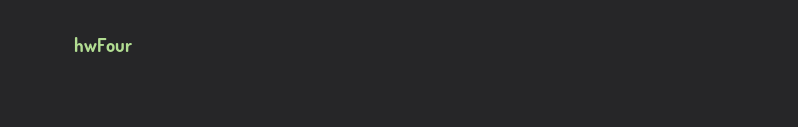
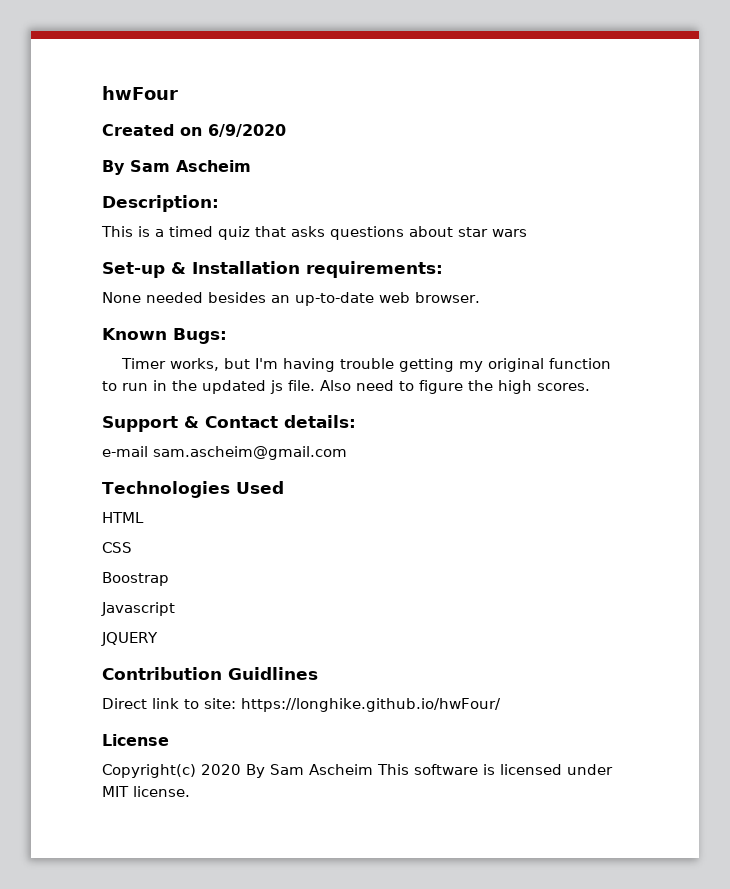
(132, 44) none -> [102,124,286,137] [102,160,251,175] [102,195,219,212] [101,226,527,240] [102,261,443,278] [102,292,480,306] [102,328,227,344] [121,358,612,372] [102,380,590,394] [102,415,356,432] [102,446,347,460] [102,481,284,498] [102,512,144,523] [102,542,132,553] [102,572,169,586] [101,602,175,616] [101,632,158,646] [102,667,318,680] [102,698,501,712] [102,734,169,746] [102,764,613,778] [102,786,190,797] // Created on 6/9/2020 // By Sam Ascheim // Description: // This is a timed quiz that asks questions about star wars // Set-up & Installation requirements: // None needed besides an up-to-date web browser. // Known Bugs: // Timer works, but I'm having trouble getting my original function to run in the updated js file. Also need to figure the high scores. // Support & Contact details: // e-mail sam.ascheim@gmail.com // Technologies Used // HTML // CSS // Boostrap // Javascript // JQUERY // Contribution Guidlines // Direct link to site: https://longhike.github.io/hwFour/ // License // Copyright(c) 2020 By Sam Ascheim This software is licensed under MIT license.

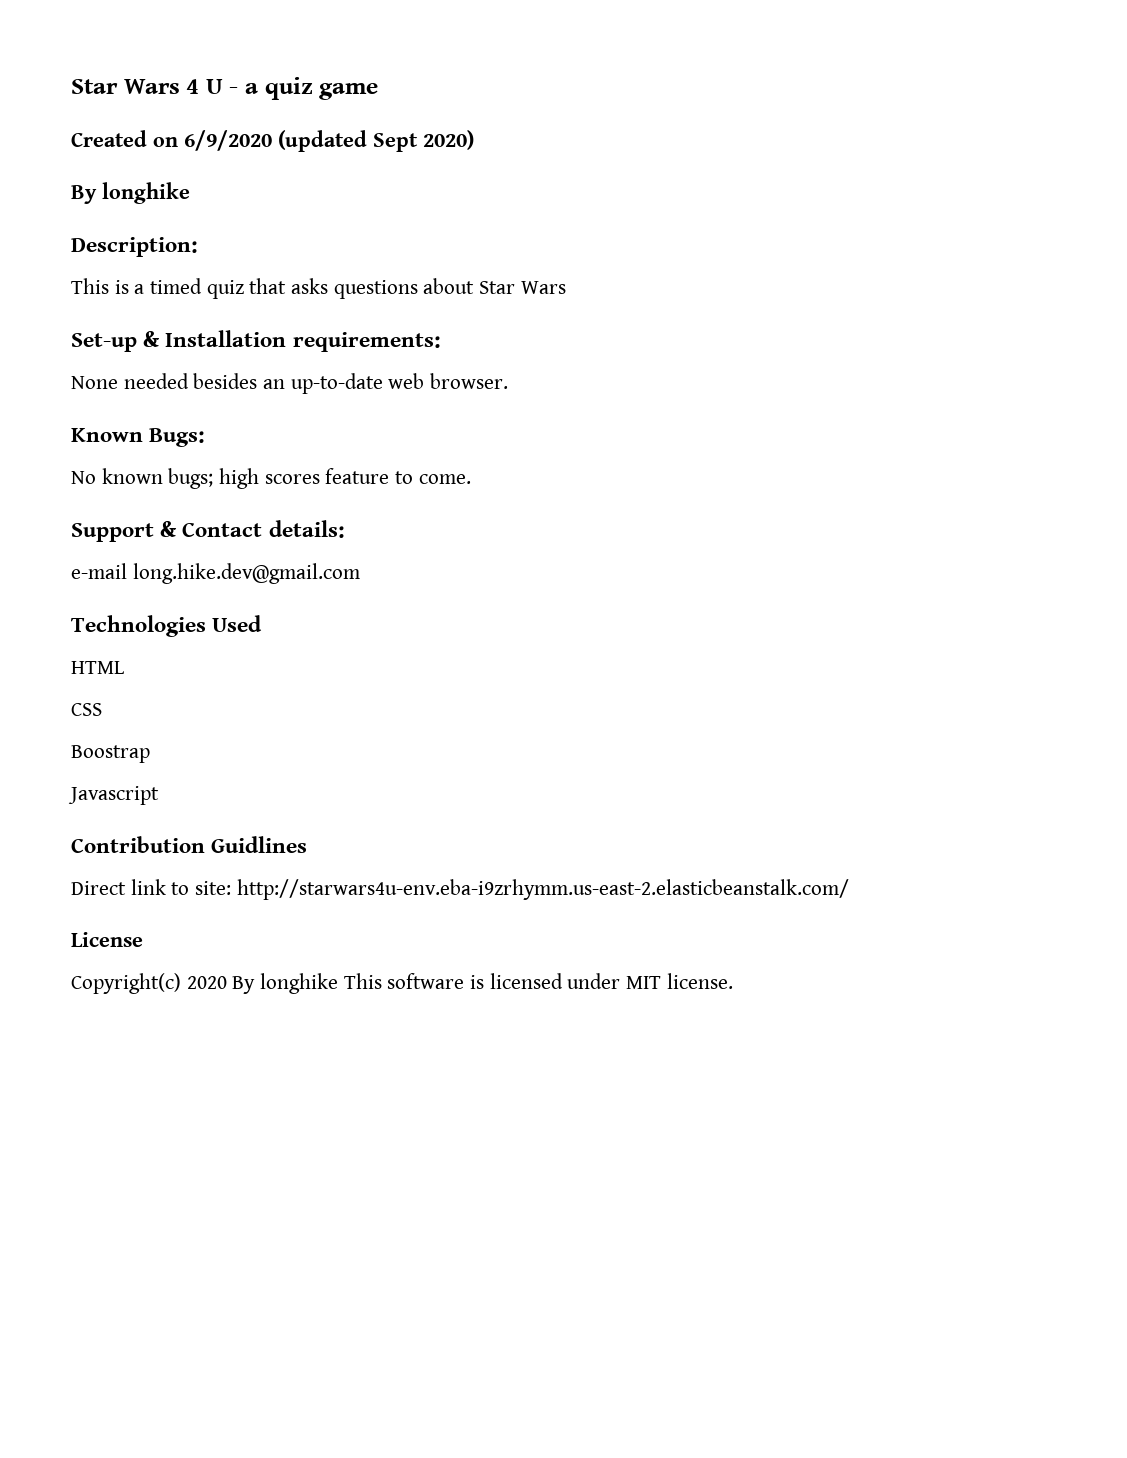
[102,86,178,100] hwFour -> [71,77,379,100] Star Wars 4 U - a quiz game
[102,160,251,175] // By Sam Ascheim -> [278,130,474,152] [71,182,190,204] (updated Sept 2020) // By longhike
[458,227,527,237] star wars -> [479,281,566,294] Star Wars
[121,358,612,372] [102,380,590,394] Timer works, but I'm having trouble getting my original function to run in the updated js file. Also need to figure the high scores. -> [71,468,471,489] No known bugs; high scores feature to come.
[153,446,347,460] sam.ascheim@gmail.com -> [132,563,360,584] long.hike.dev@gmail.com
[101,632,158,646] // JQUERY -> (159, 795) none
[241,698,501,712] https://longhike.github.io/hwFour/ -> [236,879,849,900] http://starwars4u-env.eba-i9zrhymm.us-east-2.elasticbeanstalk.com/
[270,764,373,775] Sam Ascheim -> [260,973,339,994] longhike

